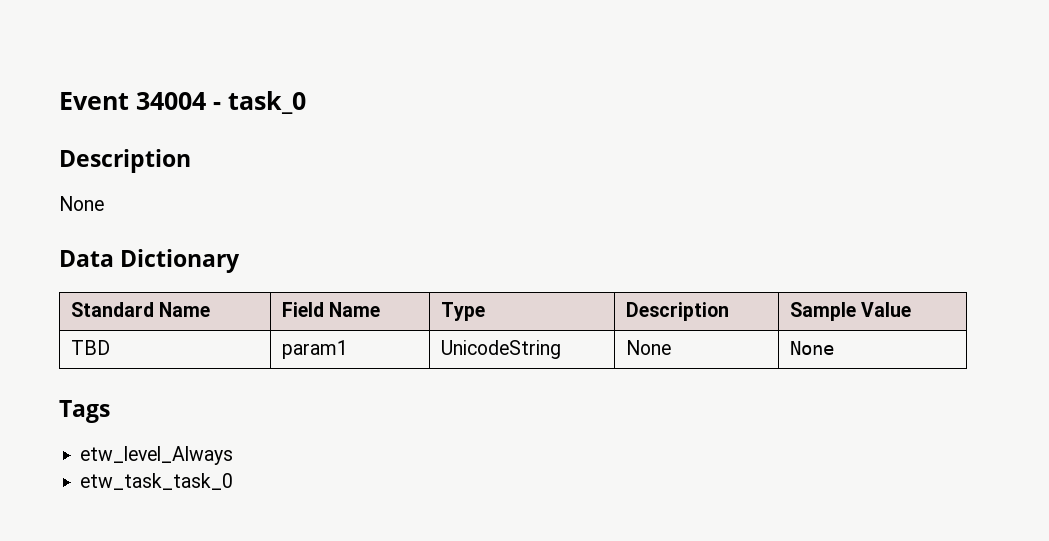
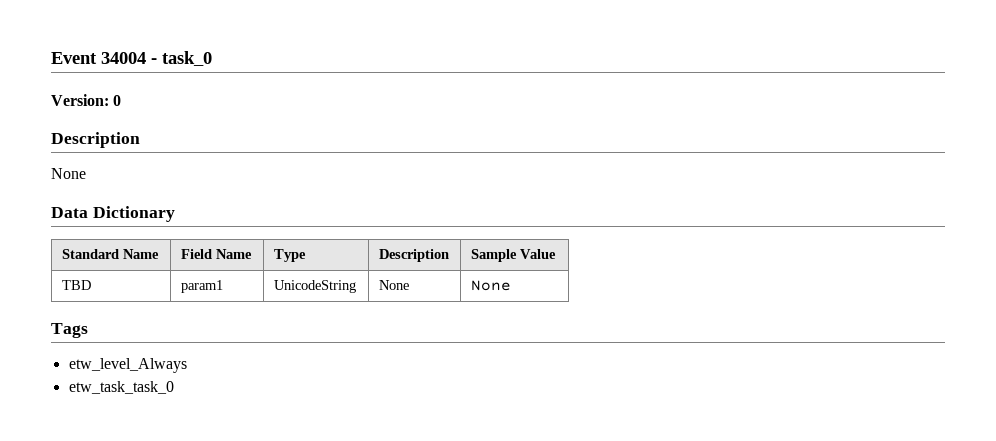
(306, 102) none -> [51,94,122,106] // Version: 0

